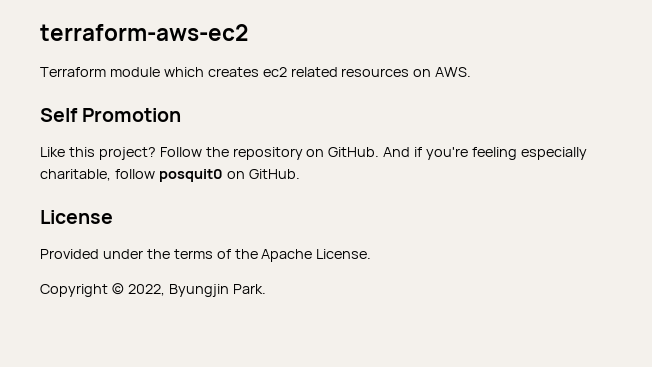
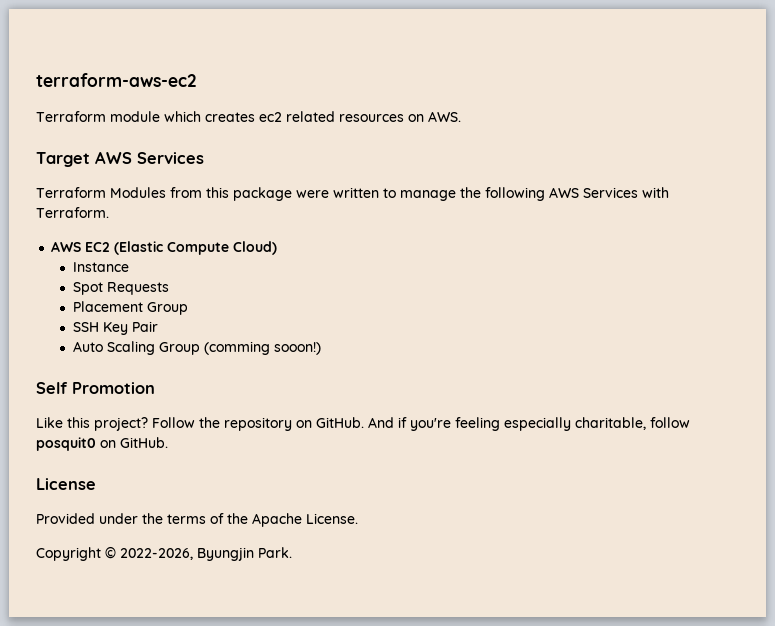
(472, 72) none -> [36,151,204,167] [36,187,669,201] [36,207,109,218] [51,241,278,255] [72,262,129,272] [72,282,169,295] [72,301,188,315] [72,321,158,335] [72,341,321,355] // Target AWS Services // Terraform Modules from this package were written to manage the following AWS Services with Terraform. // AWS EC2 (Elastic Compute Cloud) // Instance // Spot Requests // Placement Group // SSH Key Pair // Auto Scaling Group (comming sooon!)
[127,284,165,296] 2022, -> [120,548,193,560] 2022-2026,

